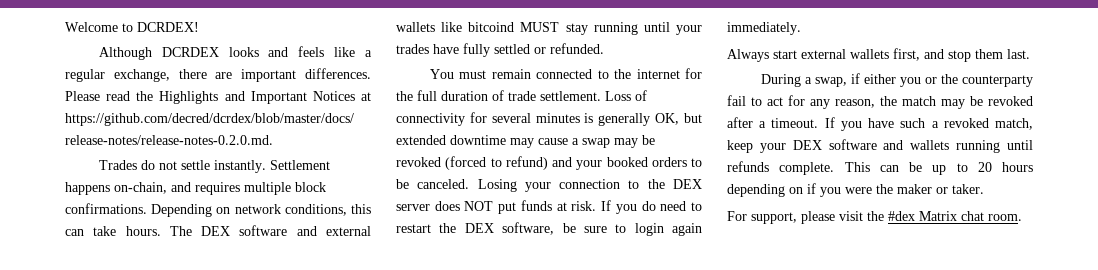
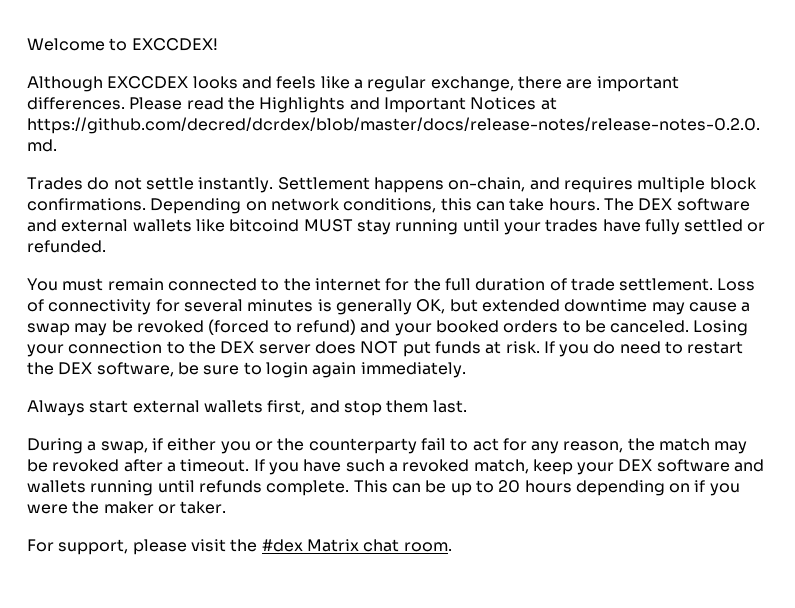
[137,22,199,32] DCRDEX! -> [131,38,218,51] EXCCDEX!
[161,47,219,57] DCRDEX -> [107,76,189,89] EXCCDEX

